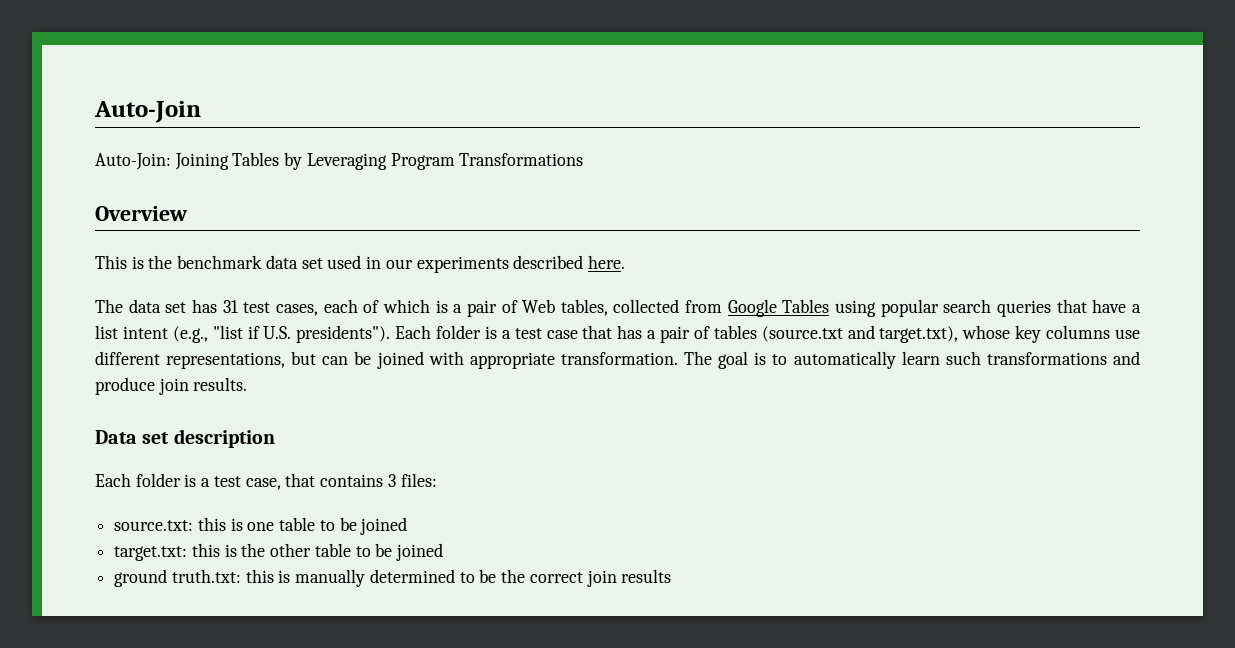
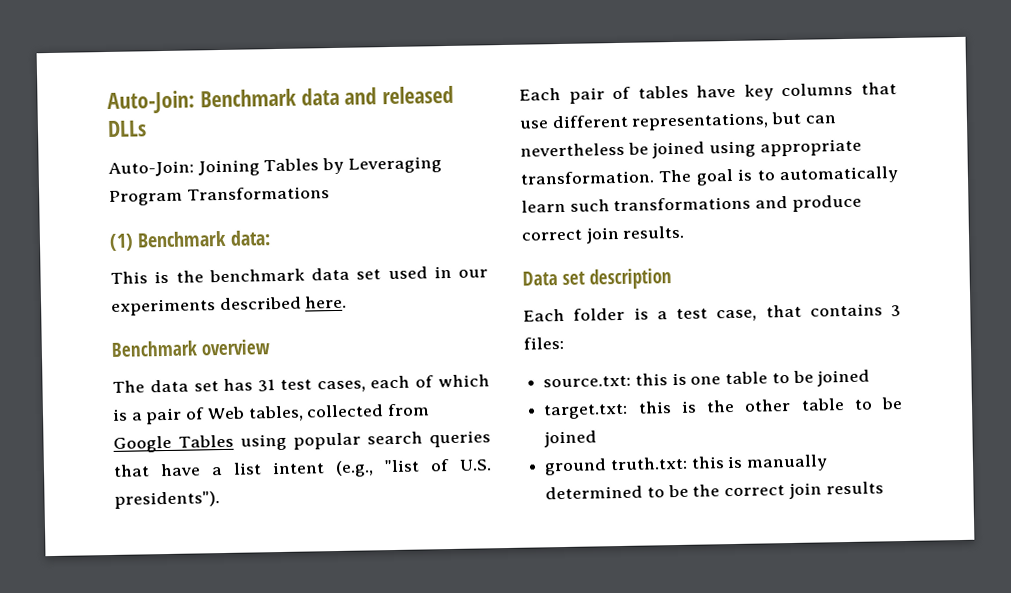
[94,101,201,123] Auto-Join -> [107,85,455,114] [107,120,147,137] Auto-Join: Benchmark data and released DLLs
[95,206,188,221] Overview -> [109,230,271,251] (1) Benchmark data:
(625, 262) none -> [111,339,270,357] // Benchmark overview
[247,326,260,339] if -> [430,459,450,472] of
[395,325,1011,343] Each folder is a test case that has a pair of tables (source.txt and target.txt), whose -> [519,84,737,104] // Each pair of tables have
(1111, 332) none -> [861,82,897,95] that
[354,351,464,369] be joined with -> [520,140,757,159] nevertheless be joined using
(155, 386) none -> [521,229,583,241] correct

